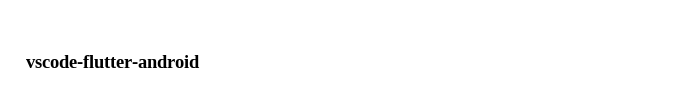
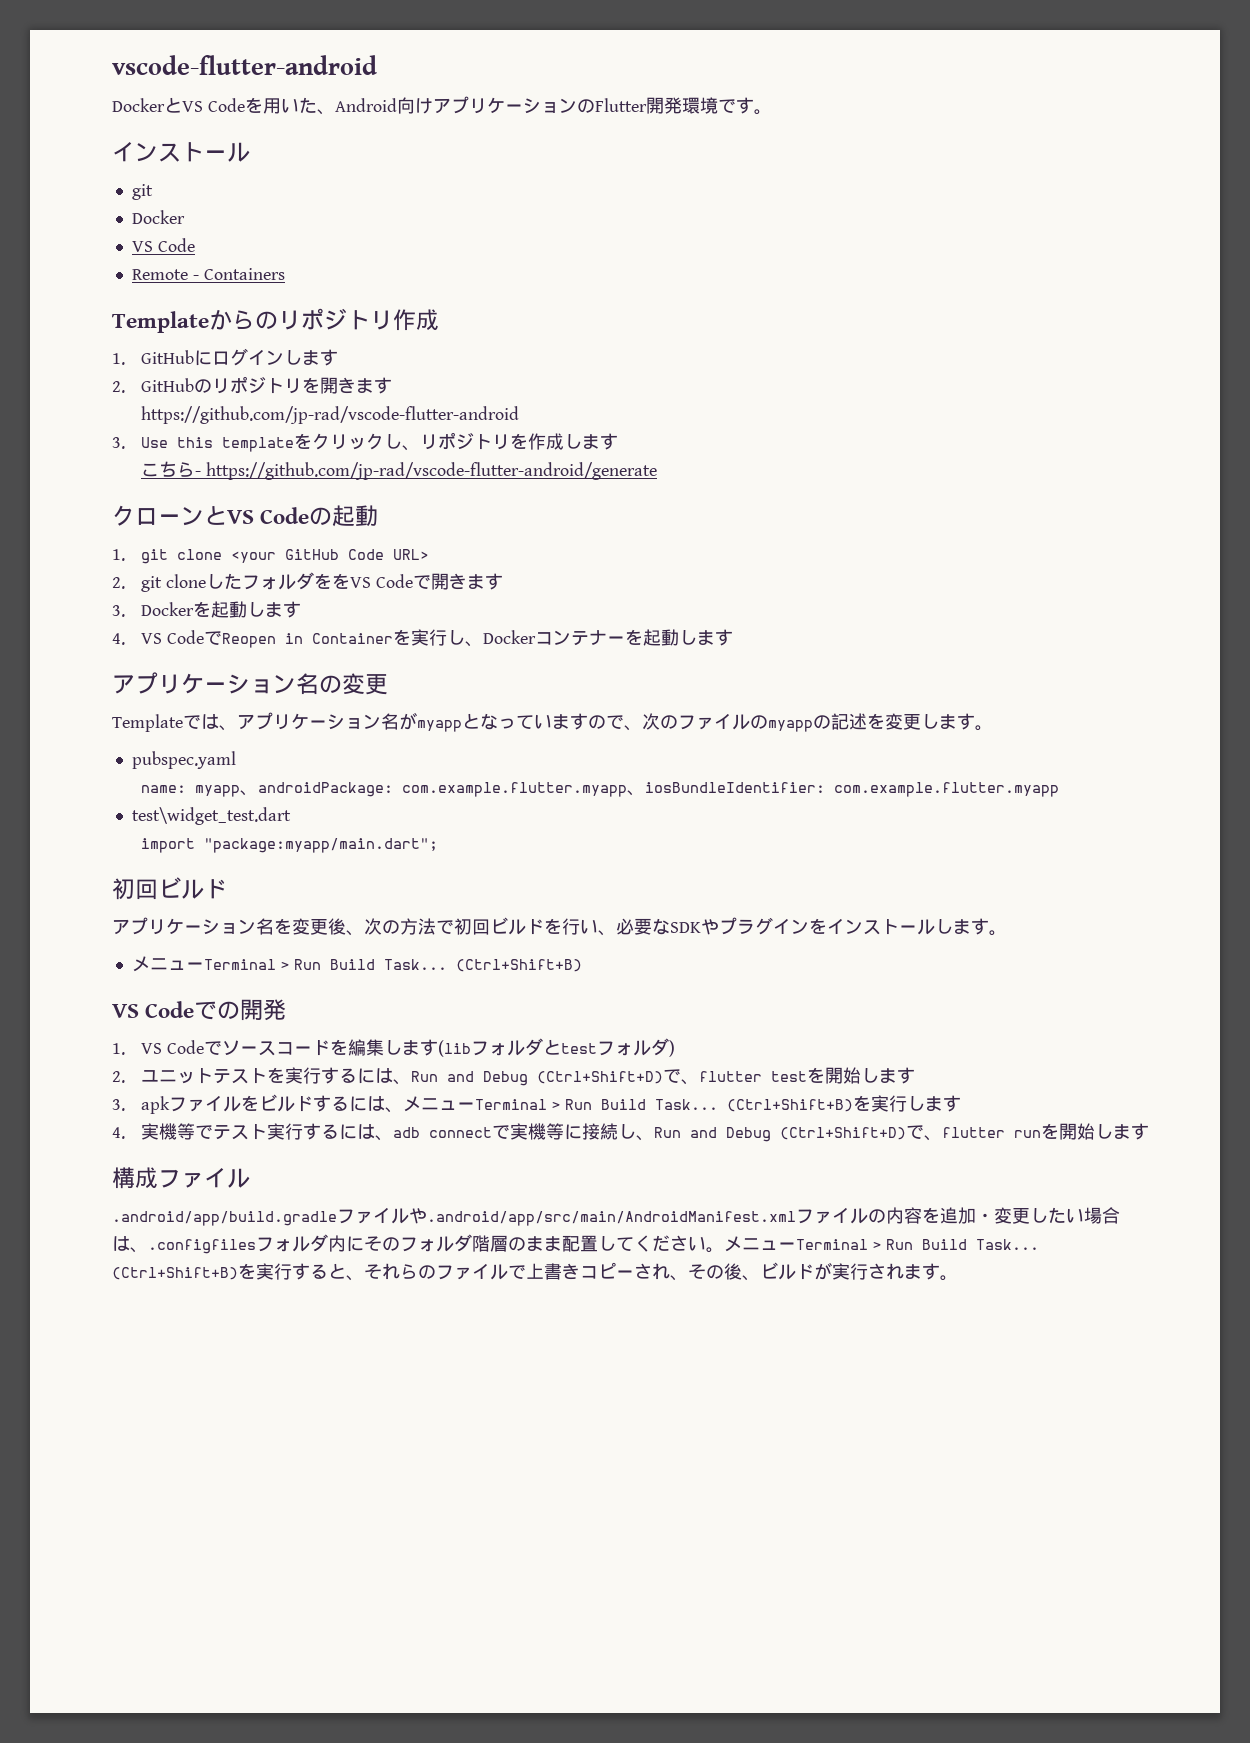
(200, 61) none -> [112,96,772,115] [112,142,250,162] [131,184,153,200] [131,210,185,224] [131,238,195,252] [131,268,285,280] [112,308,439,333] [112,348,339,366] [112,376,393,394] [141,406,520,424] [112,432,619,452] [141,461,658,480] [112,505,379,527] [112,549,430,564] [112,572,503,592] [112,601,302,618] [112,629,734,648] [112,672,388,695] [112,712,993,732] [131,751,236,769] [141,782,1060,797] [131,807,291,825] [141,838,439,853] [112,877,227,900] [112,917,1007,936] [131,956,582,972] [112,999,287,1021] [112,1038,676,1057] [112,1067,916,1086] [112,1094,961,1114] [112,1123,1150,1142] [112,1167,250,1189] [112,1207,1120,1226] [112,1234,1039,1254] [112,1262,958,1281] // DockerとVS Codeを用いた、Android向けアプリケーションのFlutter開発環境です。 // インストール // git // Docker // VS Code // Remote - Containers // Templateからのリポジトリ作成 // 1. GitHubにログインします // 2. GitHubのリポジトリを開きます // https://github.com/jp-rad/vscode-flutter-android // 3. Use this templateをクリックし、リポジトリを作成します // こちら- https://github.com/jp-rad/vscode-flutter-android/generate // クローンとVS Codeの起動 // 1. git clone <your GitHub Code URL> // 2. git cloneしたフォルダををVS Codeで開きます // 3. Dockerを起動します // 4. VS CodeでReopen in Containerを実行し、Dockerコンテナーを起動します // アプリケーション名の変更 // Templateでは、アプリケーション名がmyappとなっていますので、次のファイルのmyappの記述を変更します。 // pubspec.yaml // name: myapp、androidPackage: com.example.flutter.myapp、iosBundleIdentifier: com.example.flutter.myapp // test\widget_test.dart // import "package:myapp/main.dart"; // 初回ビルド // アプリケーション名を変更後、次の方法で初回ビルドを行い、必要なSDKやプラグインをインストールします。 // メニューTerminal > Run Build Task... (Ctrl+Shift+B) // VS Codeでの開発 // 1. VS Codeでソースコードを編集します(libフォルダとtestフォルダ) // 2.ユニットテストを実行するには、Run and Debug (Ctrl+Shift+D)で、flutter testを開始します // 3. apkファイルをビルドするには、メニューTerminal > Run Build Task... (Ctrl+Shift+B)を実行します // 4.実機等でテスト実行するには、adb connectで実機等に接続し、Run and Debug (Ctrl+Shift+D)で、flutter runを開始します // 構成ファイル // .android/app/build.gradleファイルや.android/app/src/main/AndroidManifest.xmlファイルの内容を追加・変更したい場合は、.configfilesフォルダ内にそのフォルダ階層のまま配置してください。メニューTerminal > Run Build Task... (Ctrl+Shift+B)を実行すると、それらのファイルで上書きコピーされ、その後、ビルドが実行されます。

